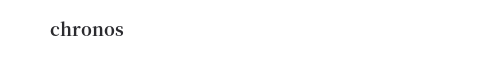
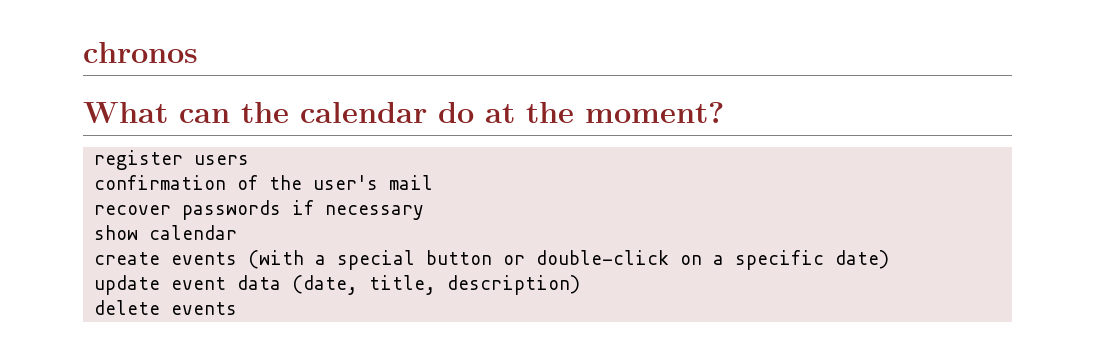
(124, 28) none -> [83,102,724,123] [94,150,250,170] [94,175,434,190] [94,200,425,220] [94,225,238,240] [94,250,890,270] [94,275,581,295] [94,300,238,315] // What can the calendar do at the moment? // register users // confirmation of the user's mail // recover passwords if necessary // show calendar // create events (with a special button or double-click on a specific date) // update event data (date, title, description) // delete events

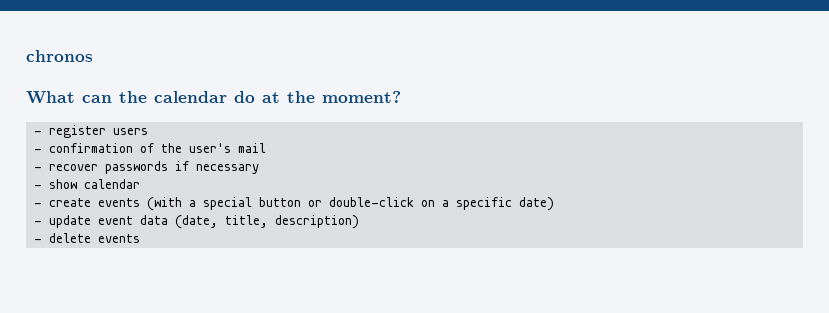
(724, 112) none -> [33,131,42,135] -
(250, 160) none -> [33,149,42,153] -
(434, 182) none -> [33,167,42,171] -
(425, 212) none -> [33,185,42,189] -
(238, 232) none -> [33,203,42,207] -
(890, 259) none -> [33,221,42,225] -
(581, 285) none -> [33,239,42,243] -

